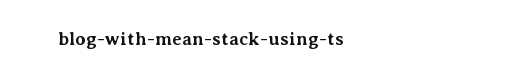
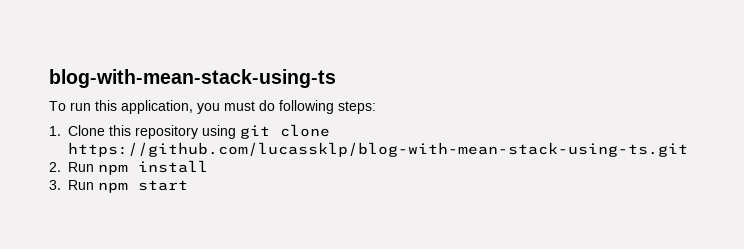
(344, 40) none -> [49,100,376,114] [49,124,330,139] [68,142,688,157] [49,160,208,175] [49,180,188,193] // To run this application, you must do following steps: // 1. Clone this repository using git clone https://github.com/lucassklp/blog-with-mean-stack-using-ts.git // 2. Run npm install // 3. Run npm start

